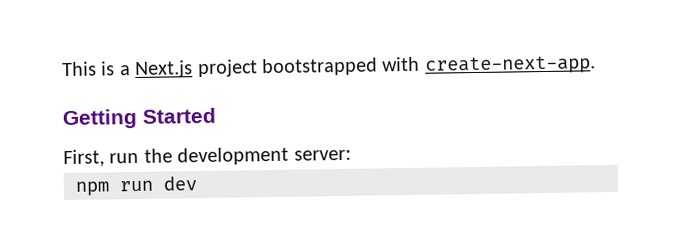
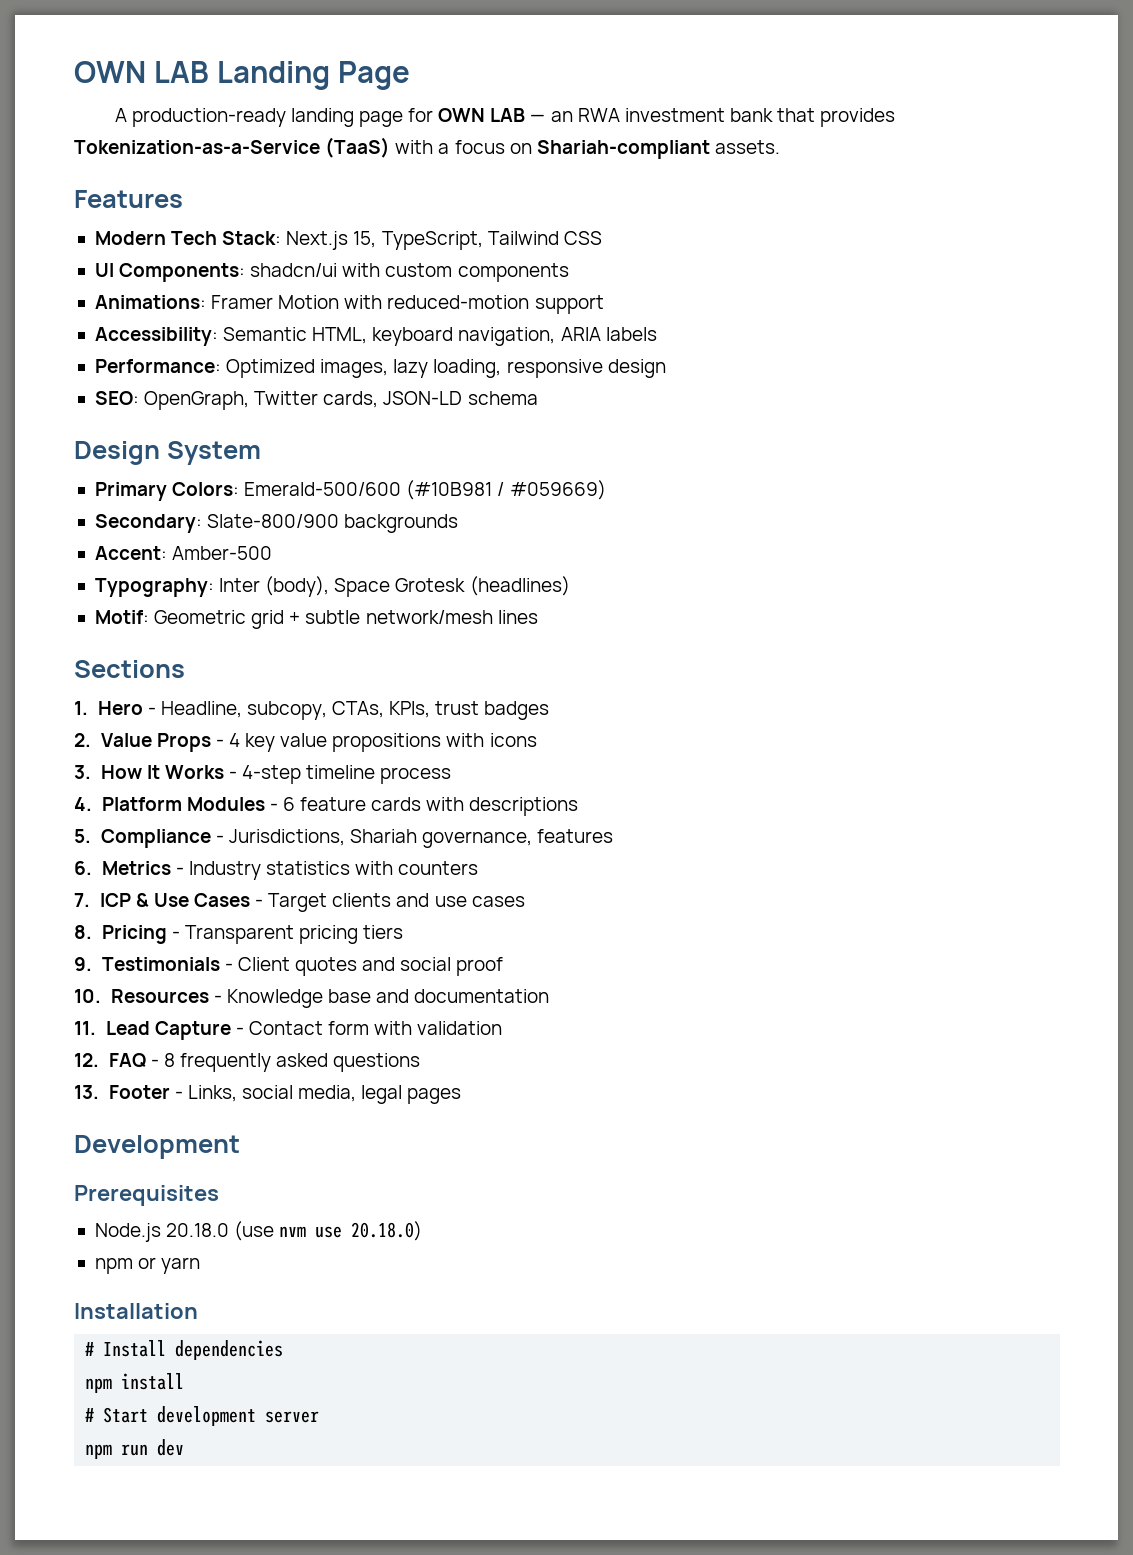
[62,55,596,78] [62,107,216,130] [63,146,351,168] This is a Next.js project bootstrapped with create-next-app. // Getting Started // First, run the development server: -> [74,61,410,90] [114,108,896,127] [74,137,780,159] [74,190,183,208] [94,231,602,250] [94,263,569,282] [94,295,604,314] [94,327,657,346] [94,359,666,378] [94,391,538,410] [74,441,261,465] [94,480,606,501] [94,514,459,533] [94,546,273,560] [94,576,570,597] [94,610,538,629] [74,660,185,678] [74,701,550,720] [74,733,537,752] [74,765,452,784] [74,797,579,816] [74,829,614,848] [74,861,479,880] [74,893,525,912] [74,925,404,944] [74,957,504,976] [74,989,550,1008] [74,1021,503,1040] [74,1053,421,1072] [74,1085,462,1104] [74,1135,240,1159] [74,1185,219,1206] [94,1221,423,1242] [94,1257,201,1274] [74,1303,198,1319] [85,1340,284,1360] [85,1373,185,1393] [85,1406,320,1426] OWN LAB Landing Page // A production-ready landing page for OWN LAB — an RWA investment bank that provides Tokenization-as-a-Service (TaaS) with a focus on Shariah-compliant assets. // Features // Modern Tech Stack: Next.js 15, TypeScript, Tailwind CSS // UI Components: shadcn/ui with custom components // Animations: Framer Motion with reduced-motion support // Accessibility: Semantic HTML, keyboard navigation, ARIA labels // Performance: Optimized images, lazy loading, responsive design // SEO: OpenGraph, Twitter cards, JSON-LD schema // Design System // Primary Colors: Emerald-500/600 (#10B981 / #059669) // Secondary: Slate-800/900 backgrounds // Accent: Amber-500 // Typography: Inter (body), Space Grotesk (headlines) // Motif: Geometric grid + subtle network/mesh lines // Sections // 1. Hero - Headline, subcopy, CTAs, KPIs, trust badges // 2. Value Props - 4 key value propositions with icons // 3. How It Works - 4-step timeline process // 4. Platform Modules - 6 feature cards with descriptions // 5. Compliance - Jurisdictions, Shariah governance, features // 6. Metrics - Industry statistics with counters // 7. ICP & Use Cases - Target clients and use cases // 8. Pricing - Transparent pricing tiers // 9. Testimonials - Client quotes and social proof // 10. Resources - Knowledge base and documentation // 11. Lead Capture - Contact form with validation // 12. FAQ - 8 frequently asked questions // 13. Footer - Links, social media, legal pages // Development // Prerequisites // Node.js 20.18.0 (use nvm use 20.18.0) // npm or yarn // Installation // # Install dependencies // npm install // # Start development server

